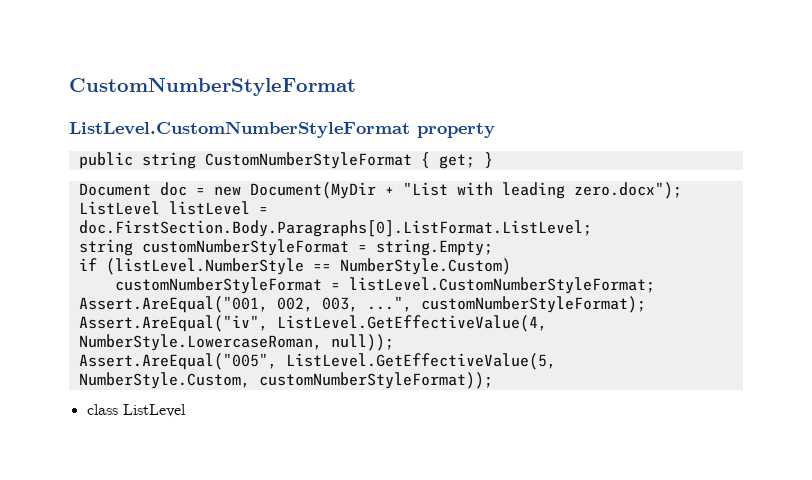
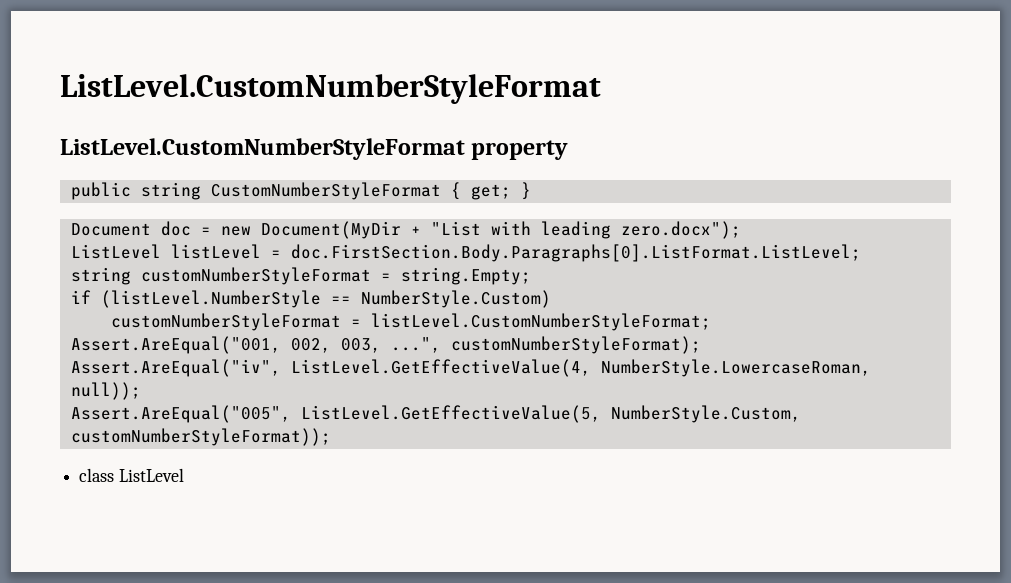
[69,78,356,96] CustomNumberStyleFormat -> [60,74,601,104] ListLevel.CustomNumberStyleFormat

